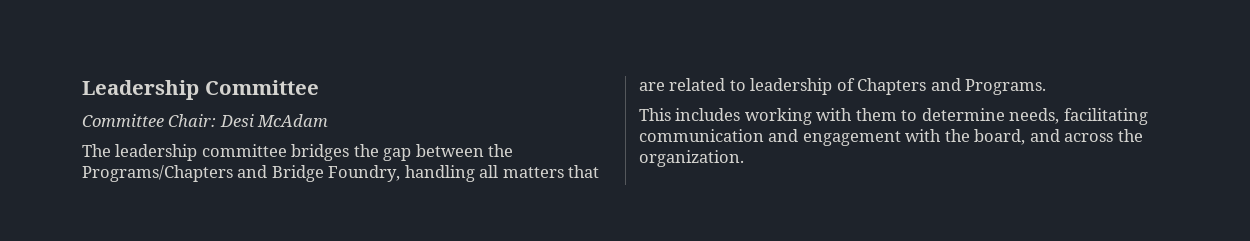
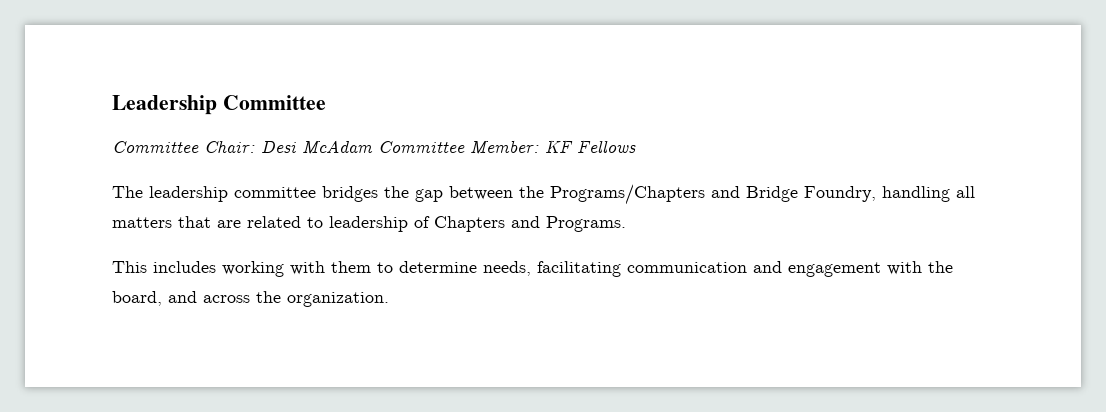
(329, 120) none -> [378,140,636,154] Committee Member: KF Fellows

